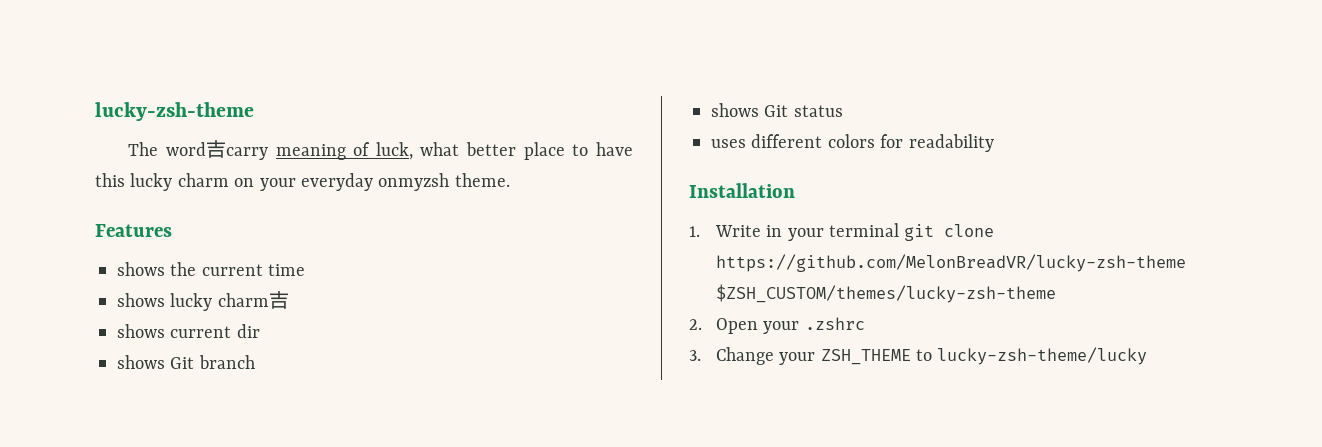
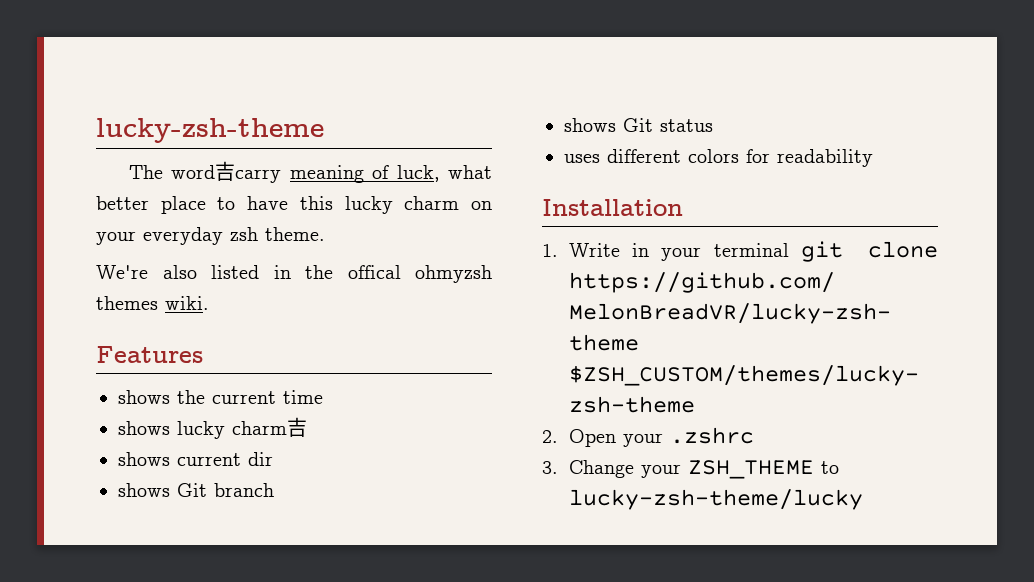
[378,173,450,191] onmyzsh -> [230,227,258,242] zsh
(510, 180) none -> [96,265,492,283] [96,296,209,310] // We're also listed in the offical ohmyzsh themes wiki.

